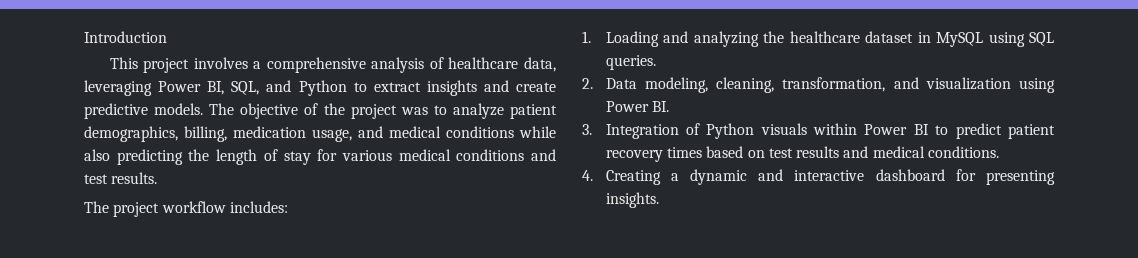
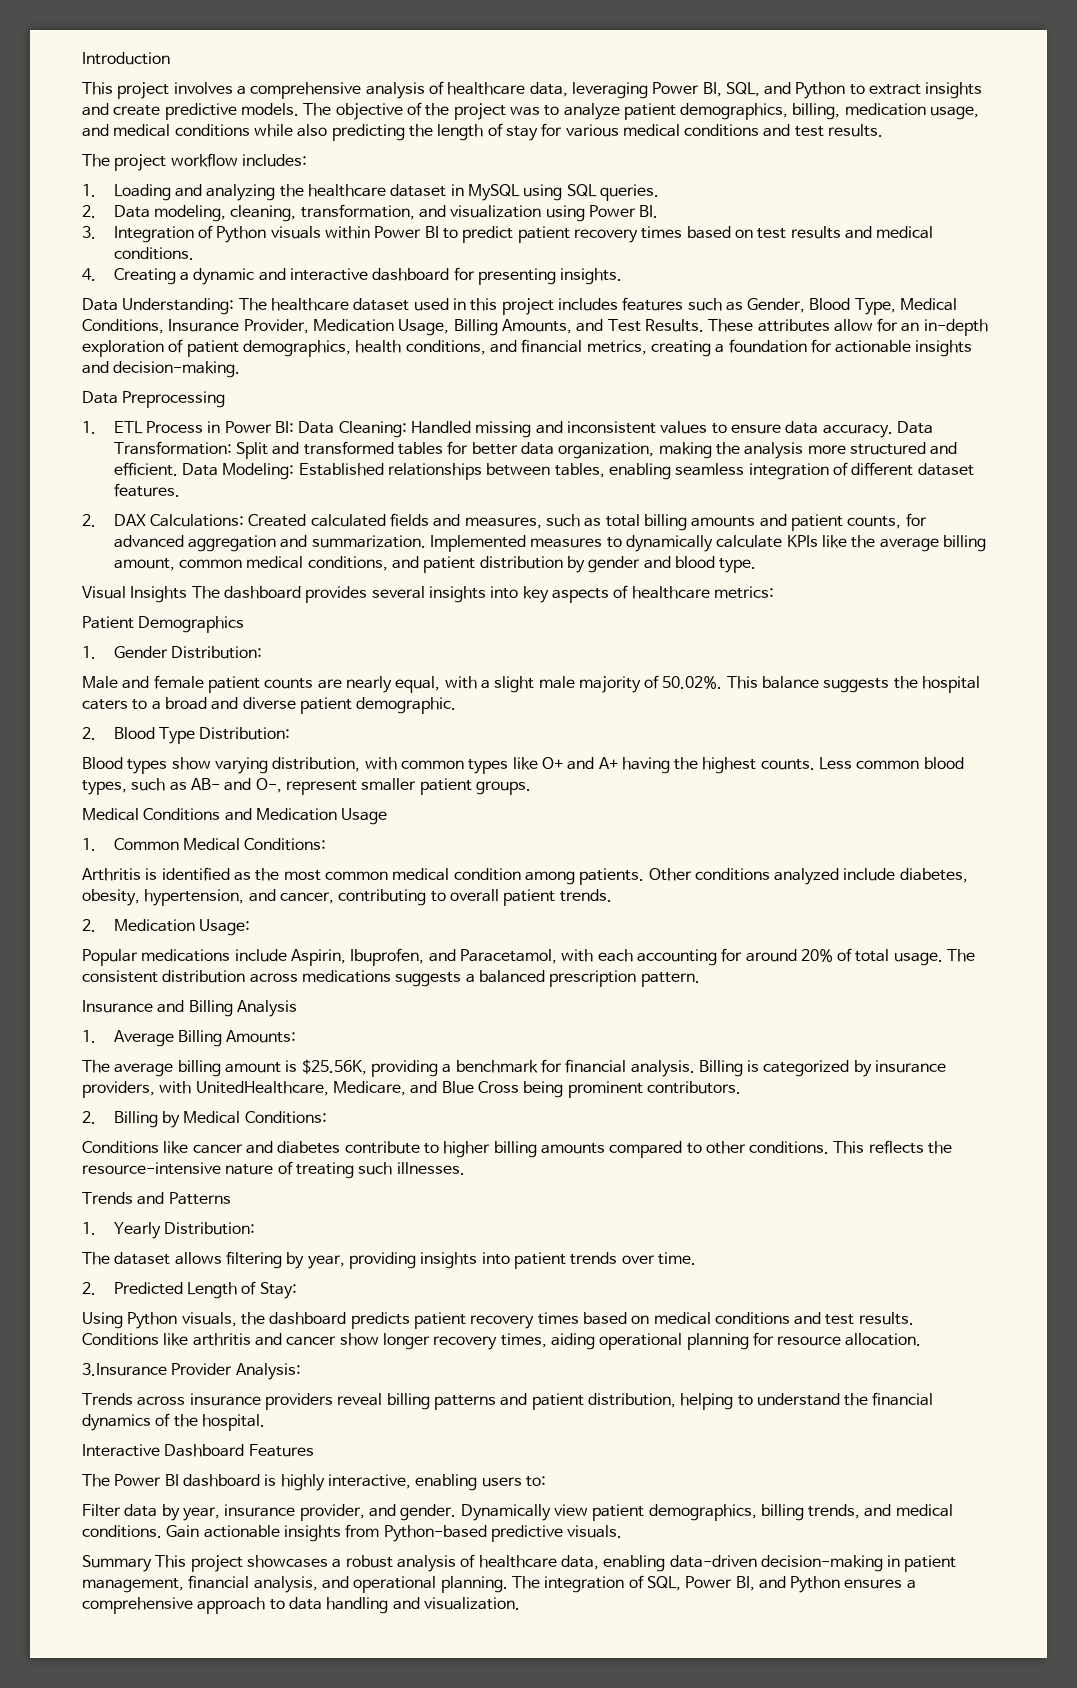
(659, 200) none -> [82,297,958,315] [82,318,988,336] [82,339,973,357] [82,361,241,378] [82,391,226,408] [82,421,933,438] [113,441,958,459] [113,462,974,480] [113,483,180,497] [82,513,927,531] [113,535,986,552] [113,556,757,573] [82,585,774,603] [82,616,245,633] [82,646,263,659] [82,675,981,693] [82,697,457,714] [82,727,291,744] [82,757,964,774] [82,778,531,795] [82,808,388,825] [82,838,327,851] [82,867,968,885] [82,889,612,906] [82,919,251,936] [82,948,976,966] [82,970,700,987] [82,1000,297,1017] [82,1030,297,1047] [82,1059,947,1077] [82,1081,741,1098] [82,1111,327,1128] [82,1140,953,1158] [82,1161,465,1179] [82,1192,231,1205] [82,1222,256,1239] [82,1251,696,1269] [82,1281,297,1299] [82,1312,914,1329] [82,1332,922,1350] [82,1363,301,1380] [82,1392,934,1410] [82,1413,265,1431] [82,1444,314,1457] [82,1474,546,1491] [82,1504,953,1521] [82,1524,623,1542] [82,1554,957,1572] [82,1575,916,1593] [82,1597,520,1614] // Data Understanding: The healthcare dataset used in this project includes features such as Gender, Blood Type, Medical Conditions, Insurance Provider, Medication Usage, Billing Amounts, and Test Results. These attributes allow for an in-depth exploration of patient demographics, health conditions, and financial metrics, creating a foundation for actionable insights and decision-making. // Data Preprocessing // 1. ETL Process in Power BI: Data Cleaning: Handled missing and inconsistent values to ensure data accuracy. Data Transformation: Split and transformed tables for better data organization, making the analysis more structured and efficient. Data Modeling: Established relationships between tables, enabling seamless integration of different dataset features. // 2. DAX Calculations: Created calculated fields and measures, such as total billing amounts and patient counts, for advanced aggregation and summarization. Implemented measures to dynamically calculate KPIs like the average billing amount, common medical conditions, and patient distribution by gender and blood type. // Visual Insights The dashboard provides several insights into key aspects of healthcare metrics: // Patient Demographics // 1. Gender Distribution: // Male and female patient counts are nearly equal, with a slight male majority of 50.02%. This balance suggests the hospital caters to a broad and diverse patient demographic. // 2. Blood Type Distribution: // Blood types show varying distribution, with common types like O+ and A+ having the highest counts. Less common blood types, such as AB- and O-, represent smaller patient groups. // Medical Conditions and Medication Usage // 1. Common Medical Conditions: // Arthritis is identified as the most common medical condition among patients. Other conditions analyzed include diabetes, obesity, hypertension, and cancer, contributing to overall patient trends. // 2. Medication Usage: // Popular medications include Aspirin, Ibuprofen, and Paracetamol, with each accounting for around 20% of total usage. The consistent distribution across medications suggests a balanced prescription pattern. // Insurance and Billing Analysis // 1. Average Billing Amounts: // The average billing amount is $25.56K, providing a benchmark for financial analysis. Billing is categorized by insurance providers, with UnitedHealthcare, Medicare, and Blue Cross being prominent contributors. // 2. Billing by Medical Conditions: // Conditions like cancer and diabetes contribute to higher billing amounts compared to other conditions. This reflects the resource-intensive nature of treating such illnesses. // Trends and Patterns // 1. Yearly Distribution: // The dataset allows filtering by year, providing insights into patient trends over time. // 2. Predicted Length of Stay: // Using Python visuals, the dashboard predicts patient recovery times based on medical conditions and test results. Conditions like arthritis and cancer show longer recovery times, aiding operational planning for resource allocation. // 3.Insurance Provider Analysis: // Trends across insurance providers reveal billing patterns and patient distribution, helping to understand the financial dynamics of the hospital. // Interactive Dashboard Features // The Power BI dashboard is highly interactive, enabling users to: // Filter data by year, insurance provider, and gender. Dynamically view patient demographics, billing trends, and medical conditions. Gain actionable insights from Python-based predictive visuals. // Summary This project showcases a robust analysis of healthcare data, enabling data-driven decision-making in patient management, financial analysis, and operational planning. The integration of SQL, Power BI, and Python ensures a comprehensive approach to data handling and visualization.

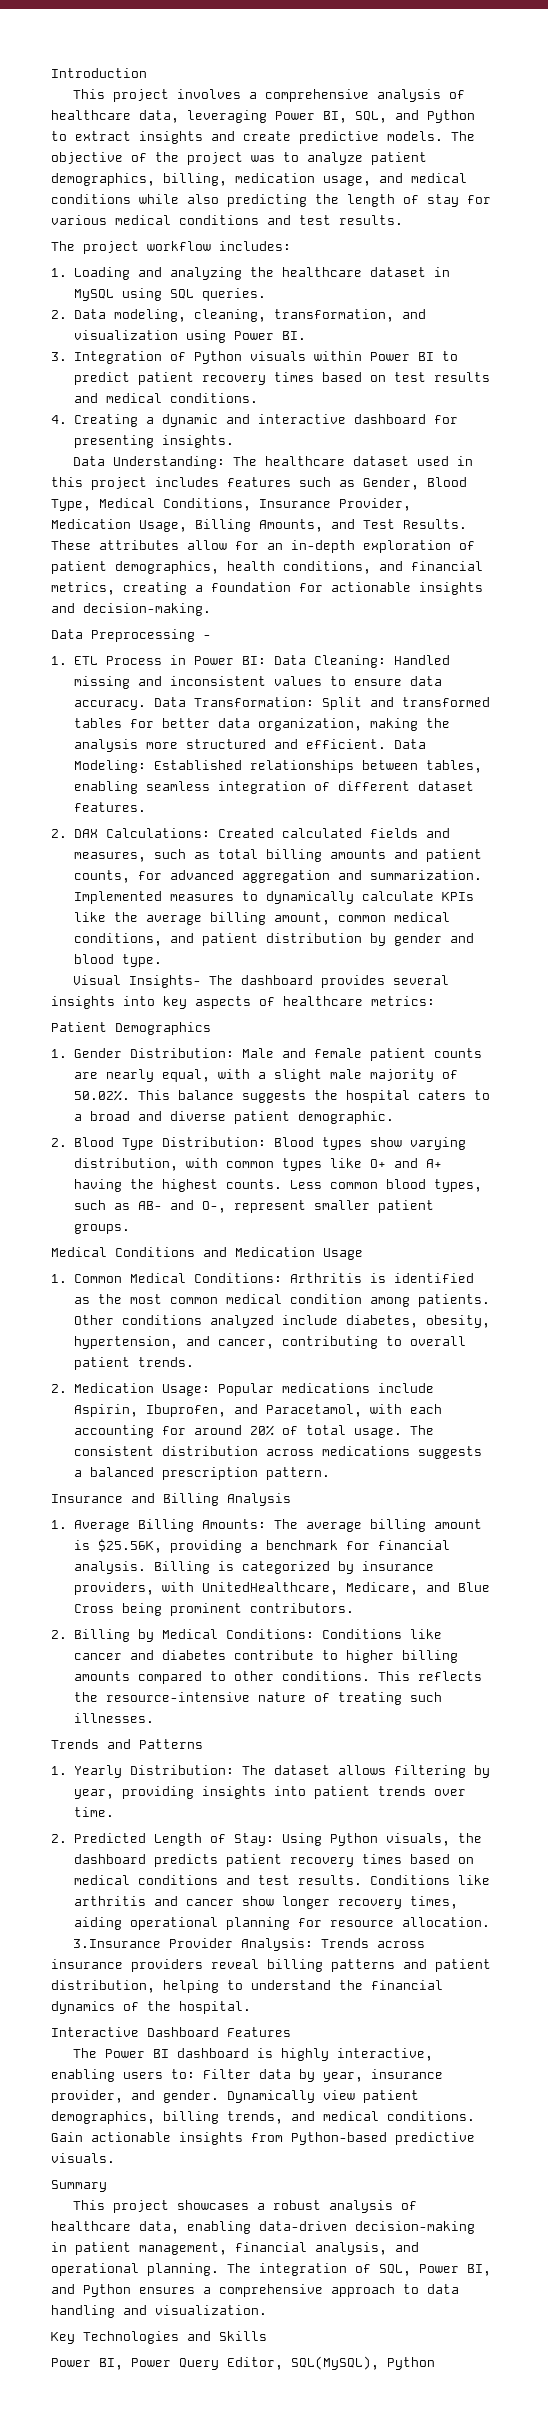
(226, 399) none -> [203,635,211,639] -
[130,586,188,603] Insights -> [129,975,202,988] Insights-
(263, 652) // -> (234, 1053) none
(291, 733) // -> (266, 1142) none
(327, 844) // -> (282, 1278) none
(251, 927) // -> (210, 1390) none
(297, 1036) // -> (266, 1524) none
(327, 1117) // -> (314, 1634) none
(256, 1228) // -> (234, 1770) none
(297, 1290) // -> (274, 1839) none
(301, 1371) // -> (314, 1944) none
(546, 1481) // -> (195, 2074) none
(152, 1563) none -> (107, 2186) //
(520, 1603) none -> [51,2331,267,2344] [51,2356,435,2370] // Key Technologies and Skills // Power BI, Power Query Editor, SQL(MySQL), Python

